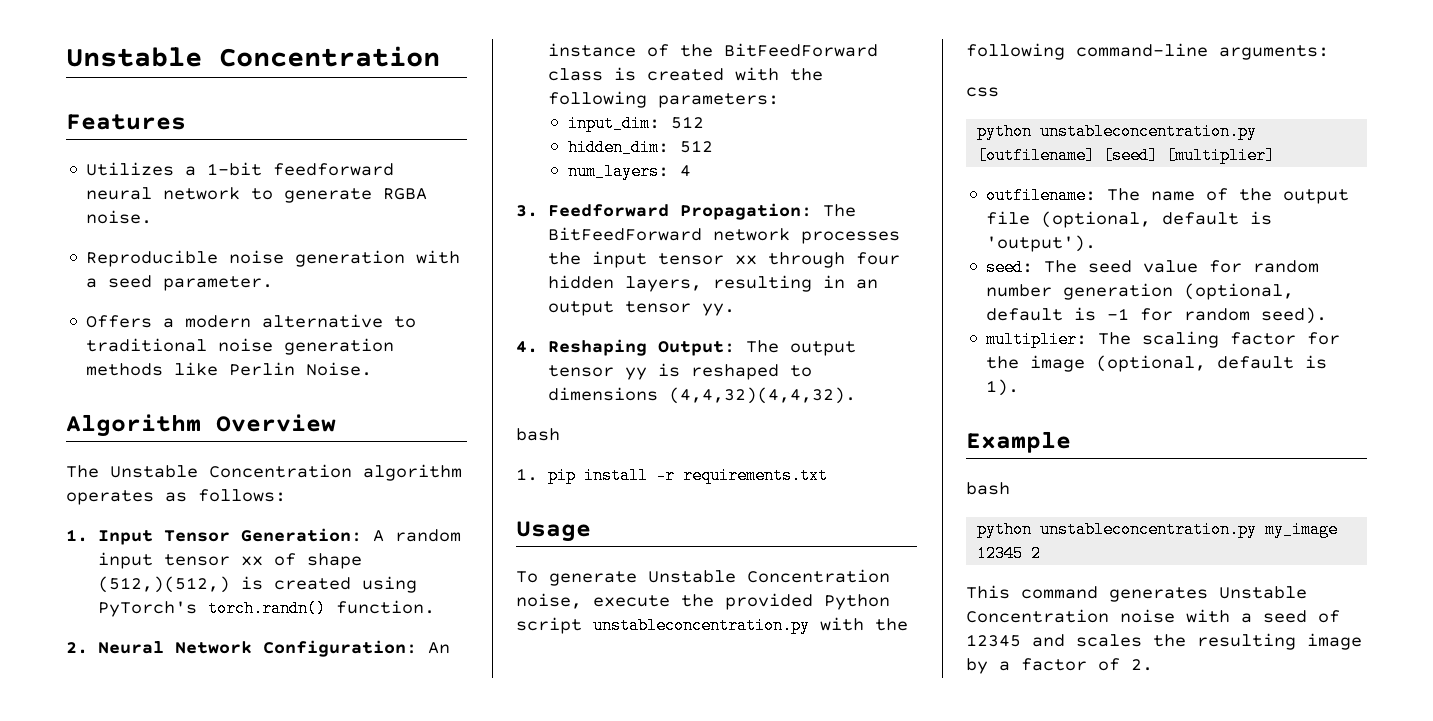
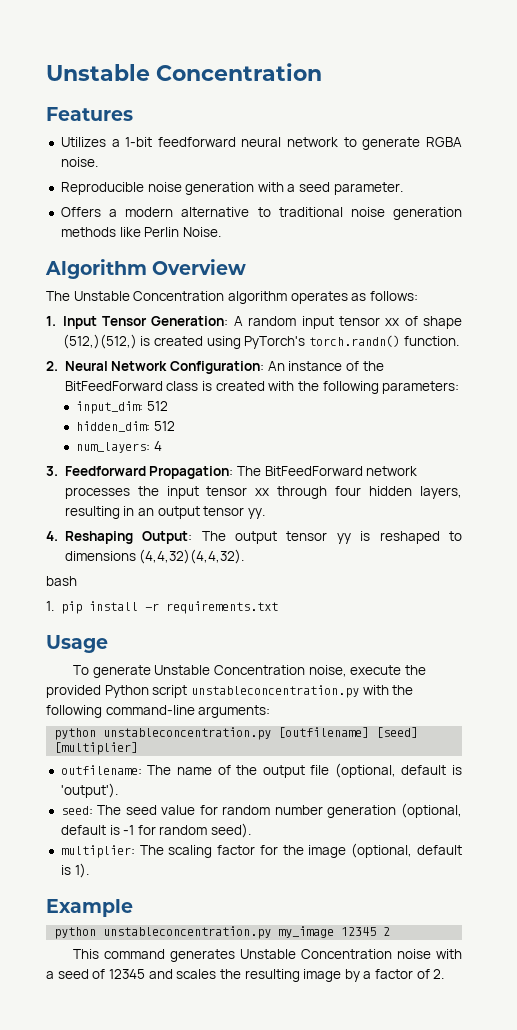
[966,87,999,97] // css -> (271, 711) none
[966,482,1010,495] // bash -> (133, 908) none

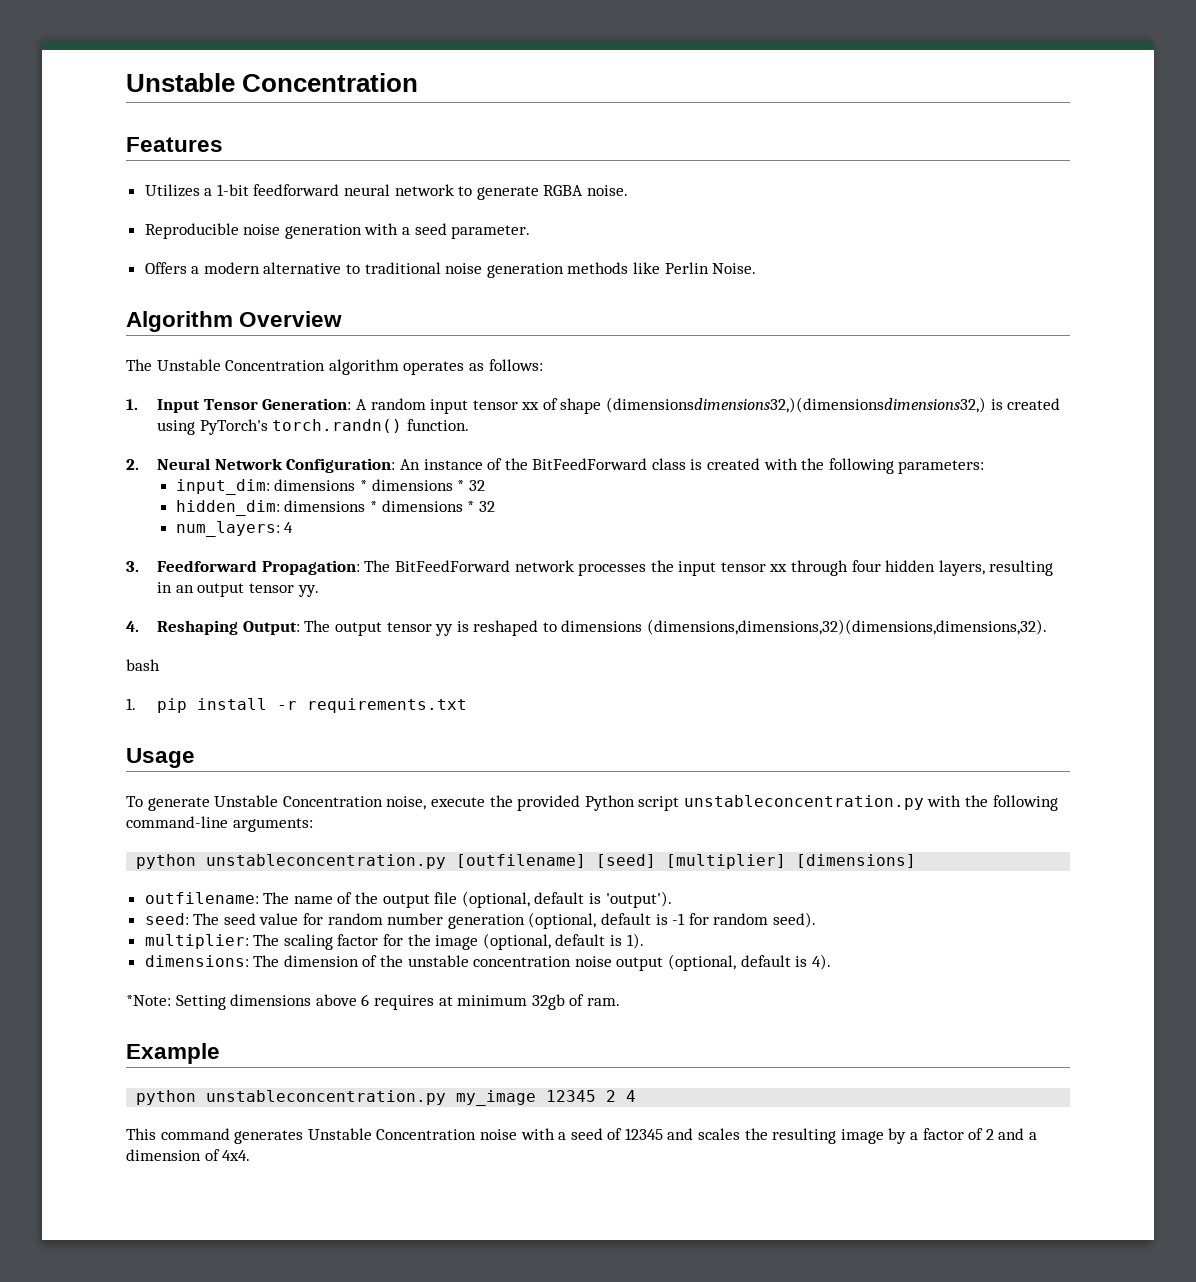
[62,334,137,349] (512,)(512,) -> [606,397,987,413] (dimensionsdimensions32,)(dimensionsdimensions32,)
[146,401,168,411] [75,421,175,432] 512 // hidden_dim: 512 -> [274,479,485,491] [175,500,495,516] dimensions * dimensions * 32 // hidden_dim: dimensions * dimensions * 32
[139,549,245,564] (4,4,32)(4,4,32). -> [647,619,1048,635] (dimensions,dimensions,32)(dimensions,dimensions,32).
(139, 748) none -> [796,854,917,868] [dimensions]
(89, 870) none -> [144,954,831,971] [126,994,620,1010] // dimensions: The dimension of the unstable concentration noise output (optional, default is 4). // *Note: Setting dimensions above 6 requires at minimum 32gb of ram.
(391, 931) none -> [626,1090,637,1102] 4
[433,969,445,979] 2. -> [985,1128,1037,1140] [126,1149,251,1161] 2 and a dimension of 4x4.

